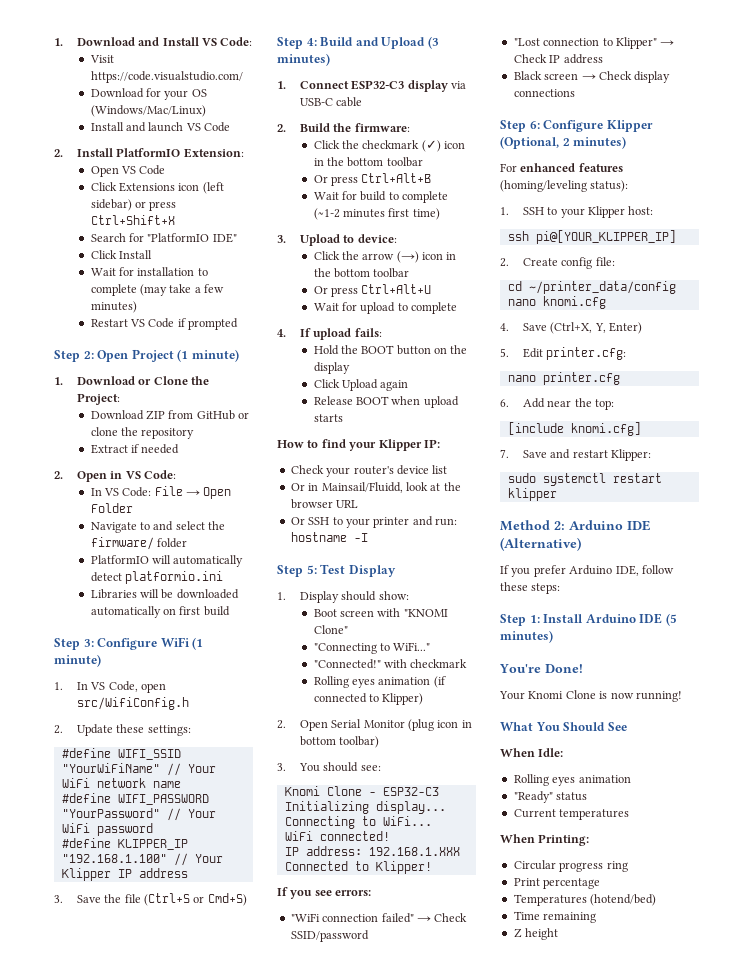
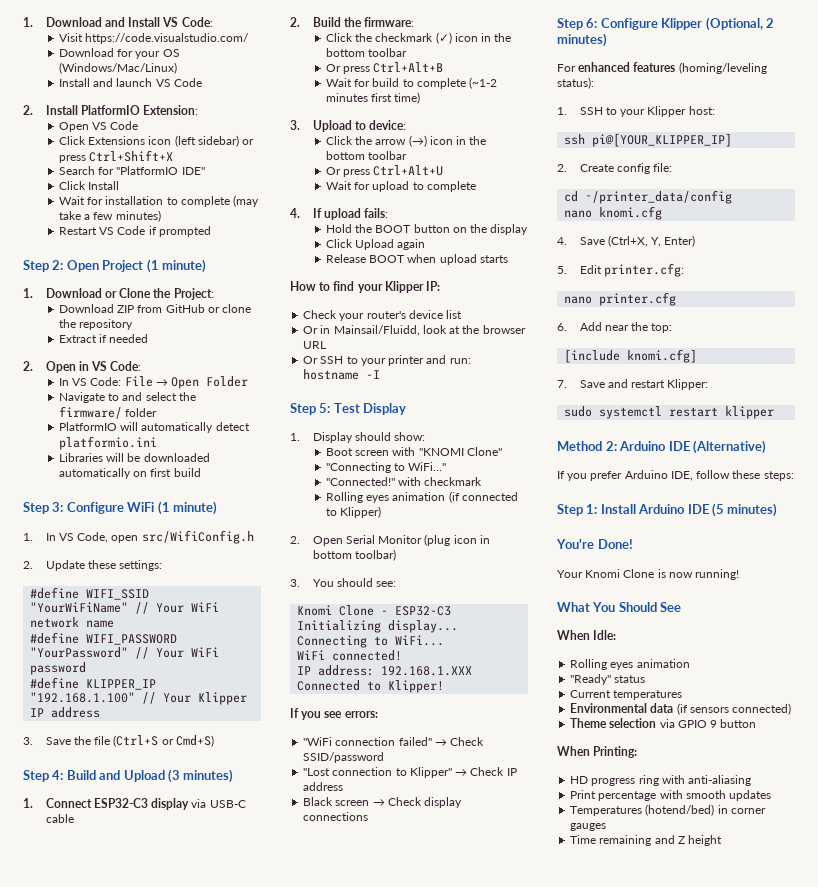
(630, 814) none -> [570,703,792,715] [570,718,757,728] // Environmental data (if sensors connected) // Theme selection via GPIO 9 button
[513,860,556,870] Circular -> [570,776,589,784] HD
(628, 866) none -> [661,775,752,786] with anti-aliasing
(601, 883) none -> [659,790,772,801] with smooth updates
(657, 900) none -> [717,805,766,814] [570,823,607,831] in corner gauges
(597, 917) // -> [654,835,675,844] and

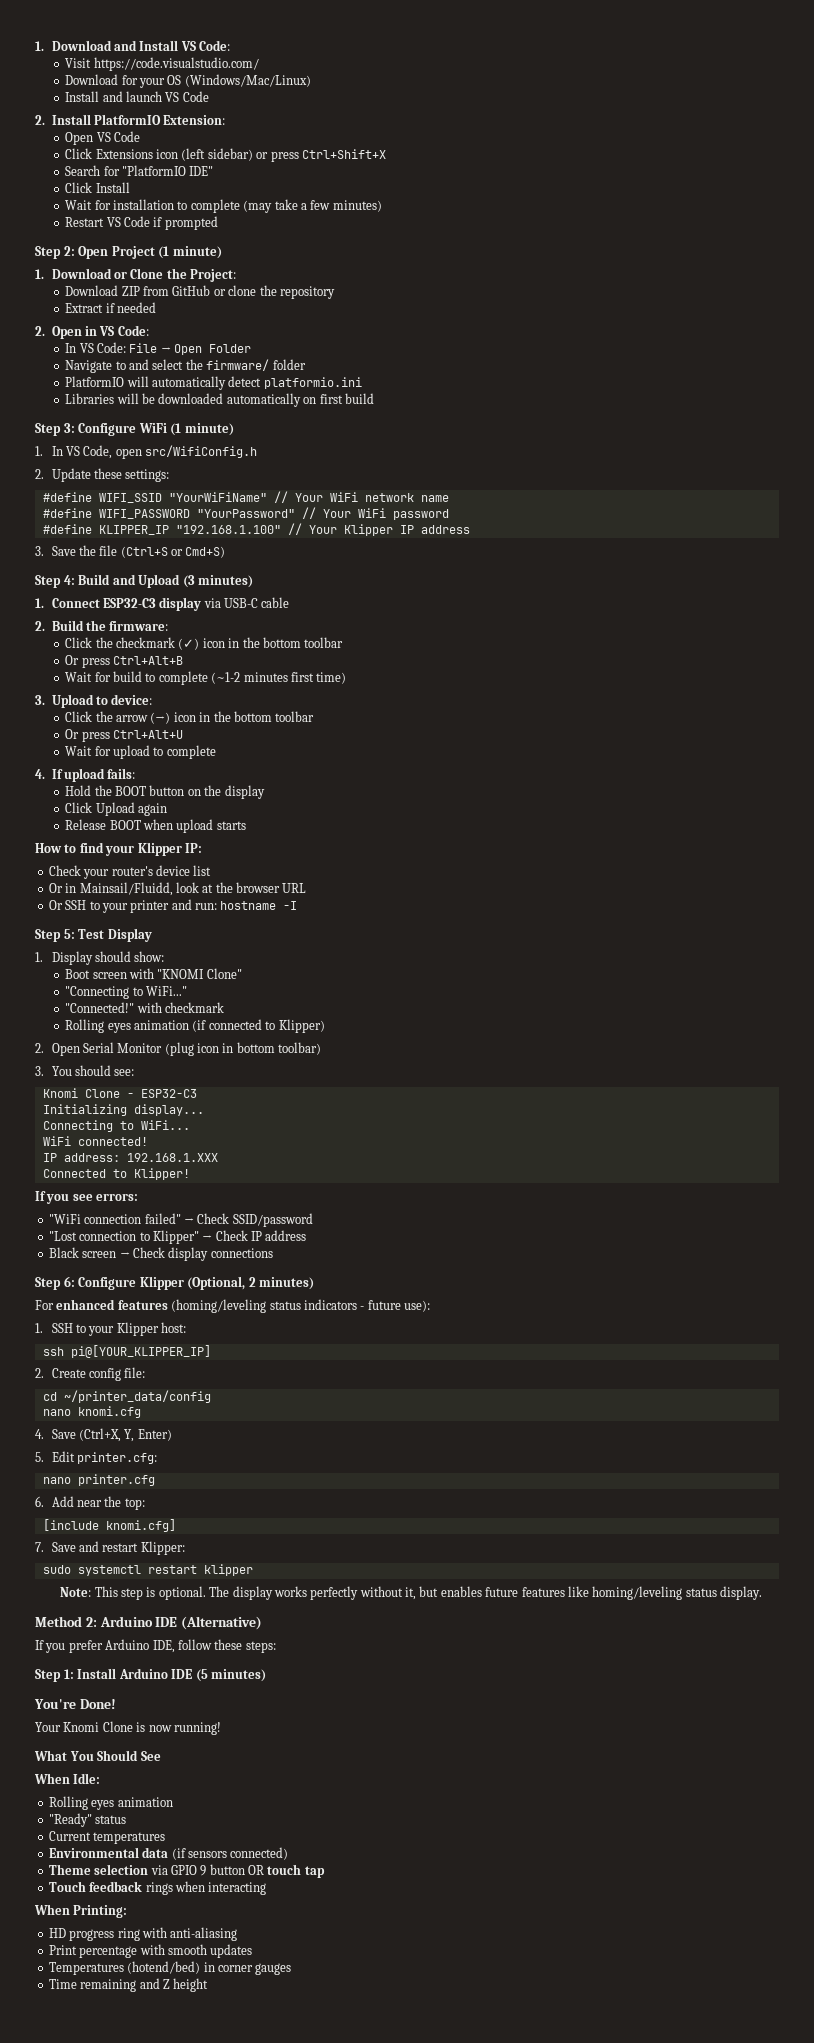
[557,77,594,89] status): -> [269,1299,430,1312] status indicators - future use):
(775, 412) none -> [60,1586,763,1600] // Note: This step is optional. The display works perfectly without it, but enables future features like homing/leveling status display.
(757, 723) none -> [248,1864,325,1878] [48,1881,267,1895] OR touch tap // Touch feedback rings when interacting

